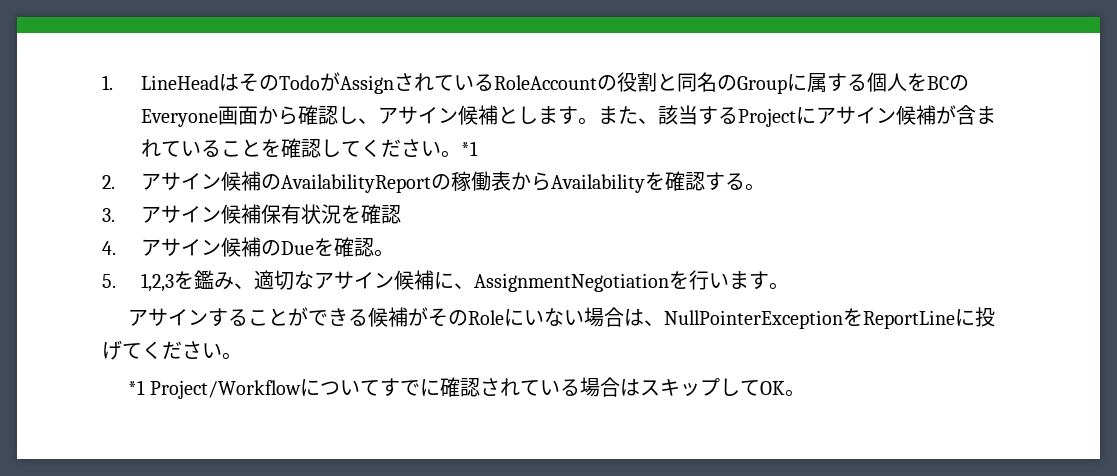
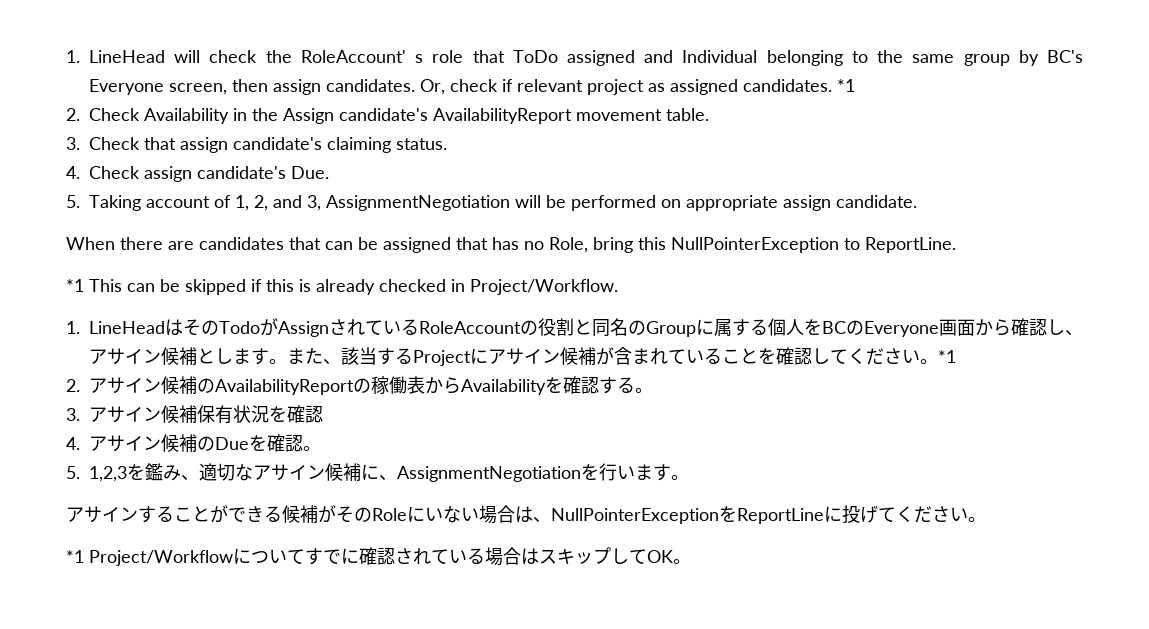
[102,75,220,90] 1. LineHead -> [66,50,1083,66] [89,79,855,95] [66,108,709,124] [66,137,447,153] [66,166,329,182] [66,195,917,211] [66,237,956,253] [66,279,618,295] [66,321,165,334] 1. LineHead will check the RoleAccount' s role that ToDo assigned and Individual belonging to the same group by BC's Everyone screen, then assign candidates. Or, check if relevant project as assigned candidates. *1 // 2. Check Availability in the Assign candidate's AvailabilityReport movement table. // 3. Check that assign candidate's claiming status. // 4. Check assign candidate's Due. // 5. Taking account of 1, 2, and 3, AssignmentNegotiation will be performed on appropriate assign candidate. // When there are candidates that can be assigned that has no Role, bring this NullPointerException to ReportLine. // *1 This can be skipped if this is already checked in Project/Workflow. // 1. LineHead

